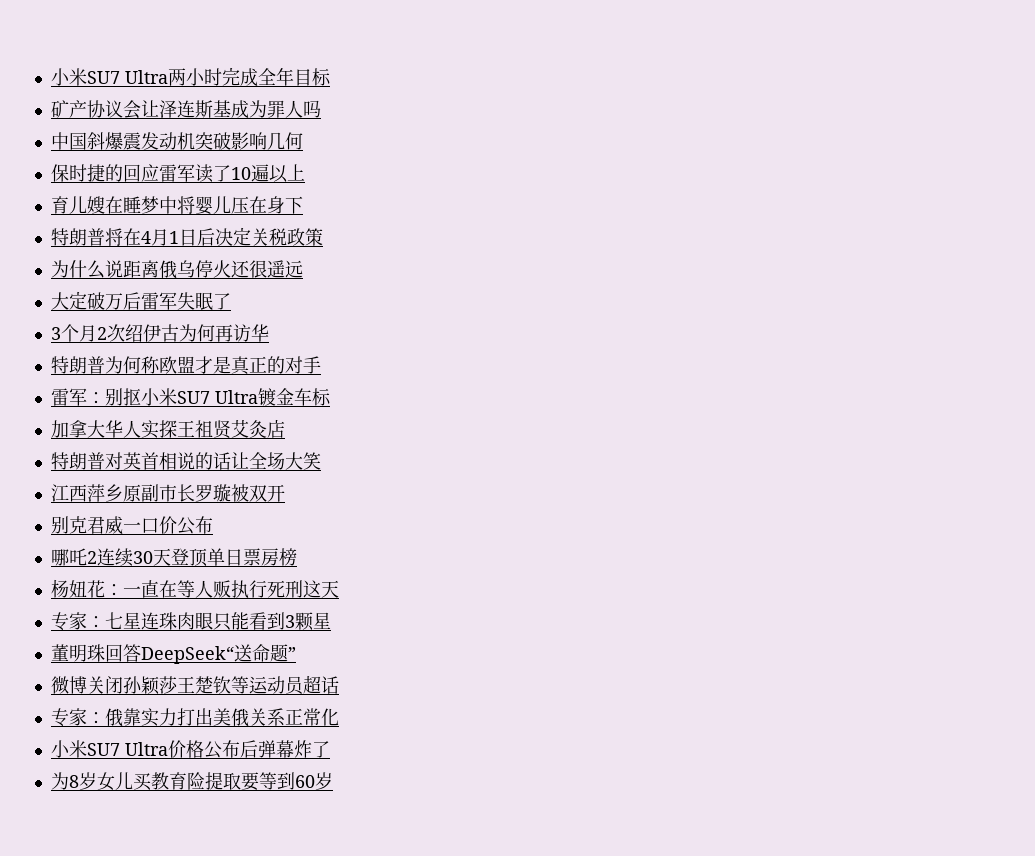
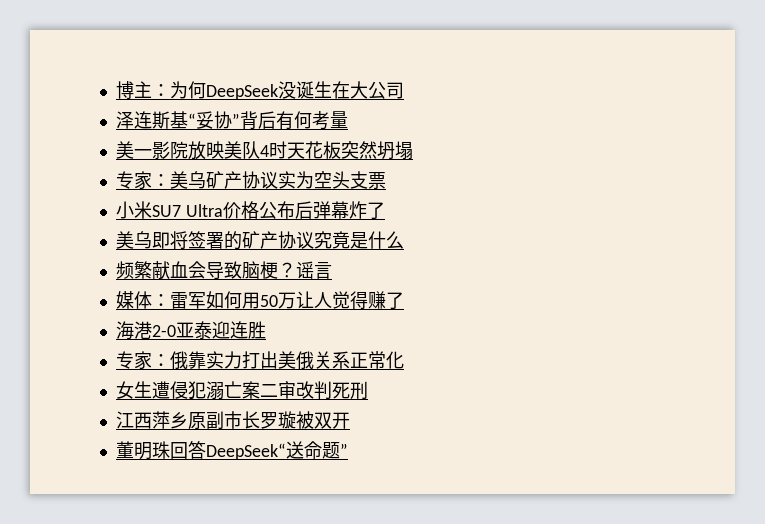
[50,67,331,86] [50,100,321,119] [50,132,303,150] [50,164,305,183] [50,196,303,215] [50,227,323,246] [50,260,303,279] [50,291,231,310] [50,324,269,342] [50,356,321,375] [50,388,331,406] [50,419,285,439] [50,452,321,470] [50,484,285,502] [50,516,213,535] [50,548,297,567] [50,579,339,598] [50,612,331,631] [50,644,296,664] [50,675,339,695] 小米SU7 Ultra两小时完成全年目标 // 矿产协议会让泽连斯基成为罪人吗 // 中国斜爆震发动机突破影响几何 // 保时捷的回应雷军读了10遍以上 // 育儿嫂在睡梦中将婴儿压在身下 // 特朗普将在4月1日后决定关税政策 // 为什么说距离俄乌停火还很遥远 // 大定破万后雷军失眠了 // 3个月2次绍伊古为何再访华 // 特朗普为何称欧盟才是真正的对手 // 雷军：别抠小米SU7 Ultra镀金车标 // 加拿大华人实探王祖贤艾灸店 // 特朗普对英首相说的话让全场大笑 // 江西萍乡原副市长罗璇被双开 // 别克君威一口价公布 // 哪吒2连续30天登顶单日票房榜 // 杨妞花：一直在等人贩执行死刑这天 // 专家：七星连珠肉眼只能看到3颗星 // 董明珠回答DeepSeek“送命题” // 微博关闭孙颖莎王楚钦等运动员超话 -> [115,81,404,100] [115,111,348,130] [115,141,413,160] [115,171,386,190] [115,201,385,219] [115,231,404,250] [115,261,332,280] [115,291,404,309] [115,321,266,340] 博主：为何DeepSeek没诞生在大公司 // 泽连斯基“妥协”背后有何考量 // 美一影院放映美队4时天花板突然坍塌 // 专家：美乌矿产协议实为空头支票 // 小米SU7 Ultra价格公布后弹幕炸了 // 美乌即将签署的矿产协议究竟是什么 // 频繁献血会导致脑梗？谣言 // 媒体：雷军如何用50万让人觉得赚了 // 海港2-0亚泰迎连胜
[50,740,330,759] [50,772,333,791] 小米SU7 Ultra价格公布后弹幕炸了 // 为8岁女儿买教育险提取要等到60岁 -> [115,381,368,400] [115,411,350,430] [115,441,348,460] 女生遭侵犯溺亡案二审改判死刑 // 江西萍乡原副市长罗璇被双开 // 董明珠回答DeepSeek“送命题”

